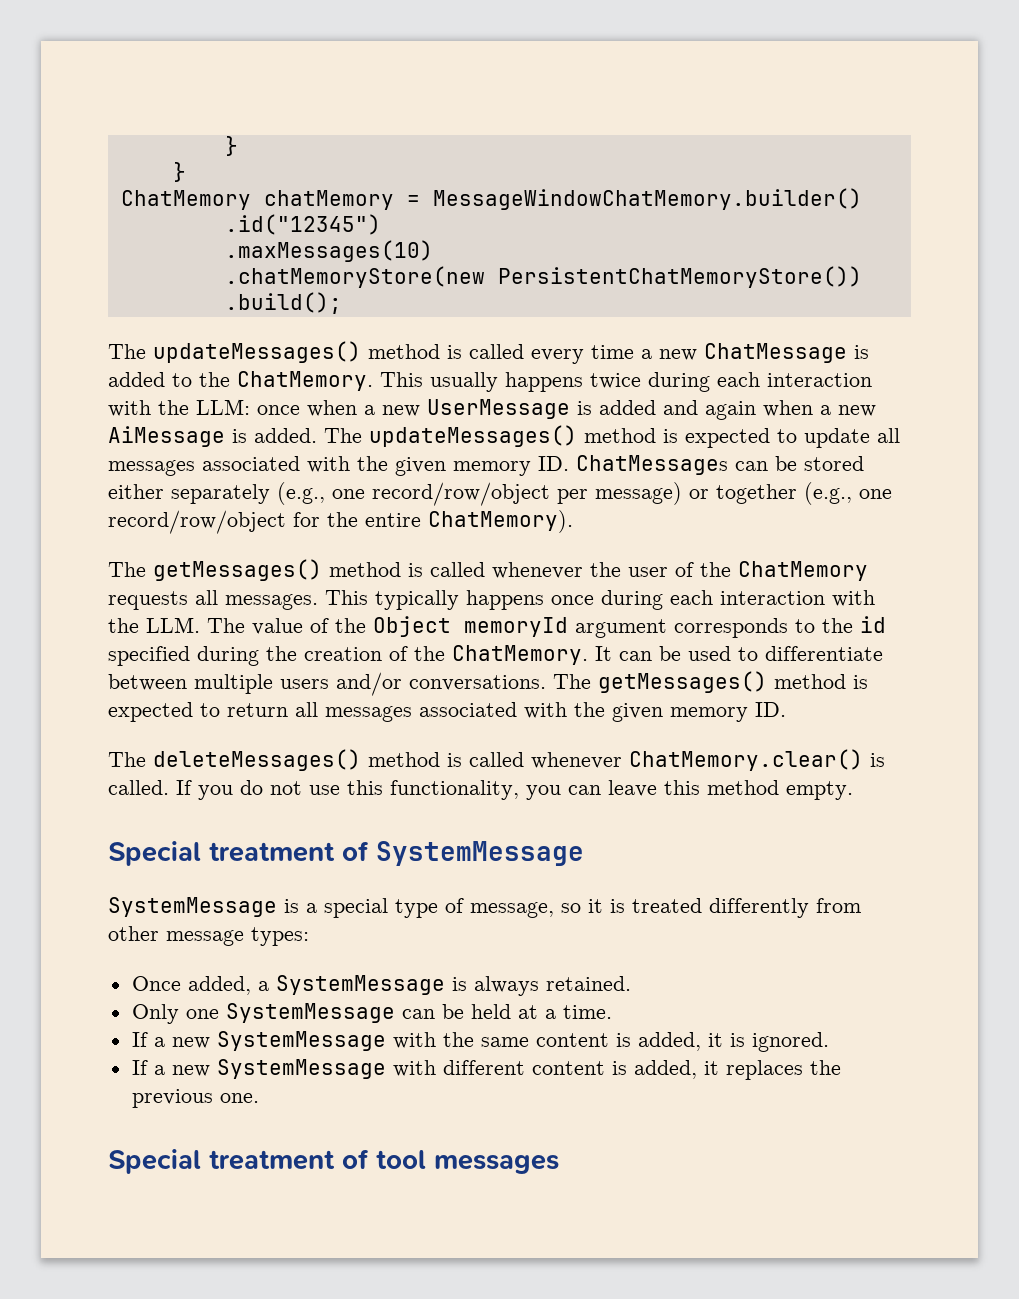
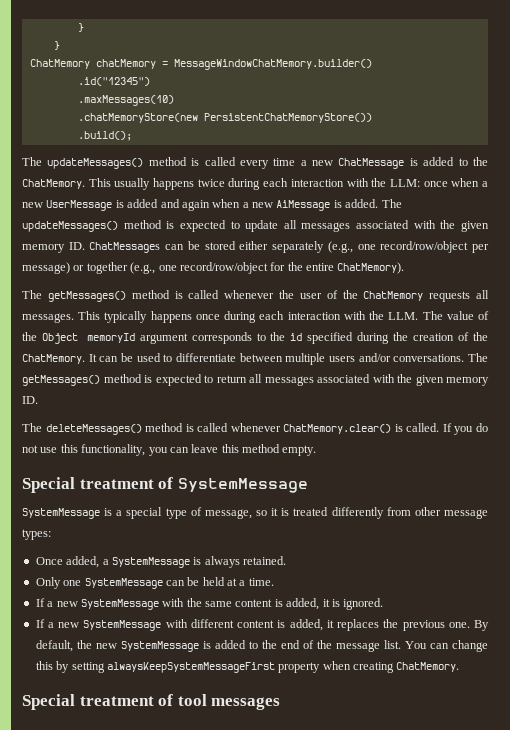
(259, 1098) none -> [473,620,489,631] [35,640,488,652] [35,661,460,673] By default, the new SystemMessage is added to the end of the message list. You can change this by setting alwaysKeepSystemMessageFirst property when creating ChatMemory.

